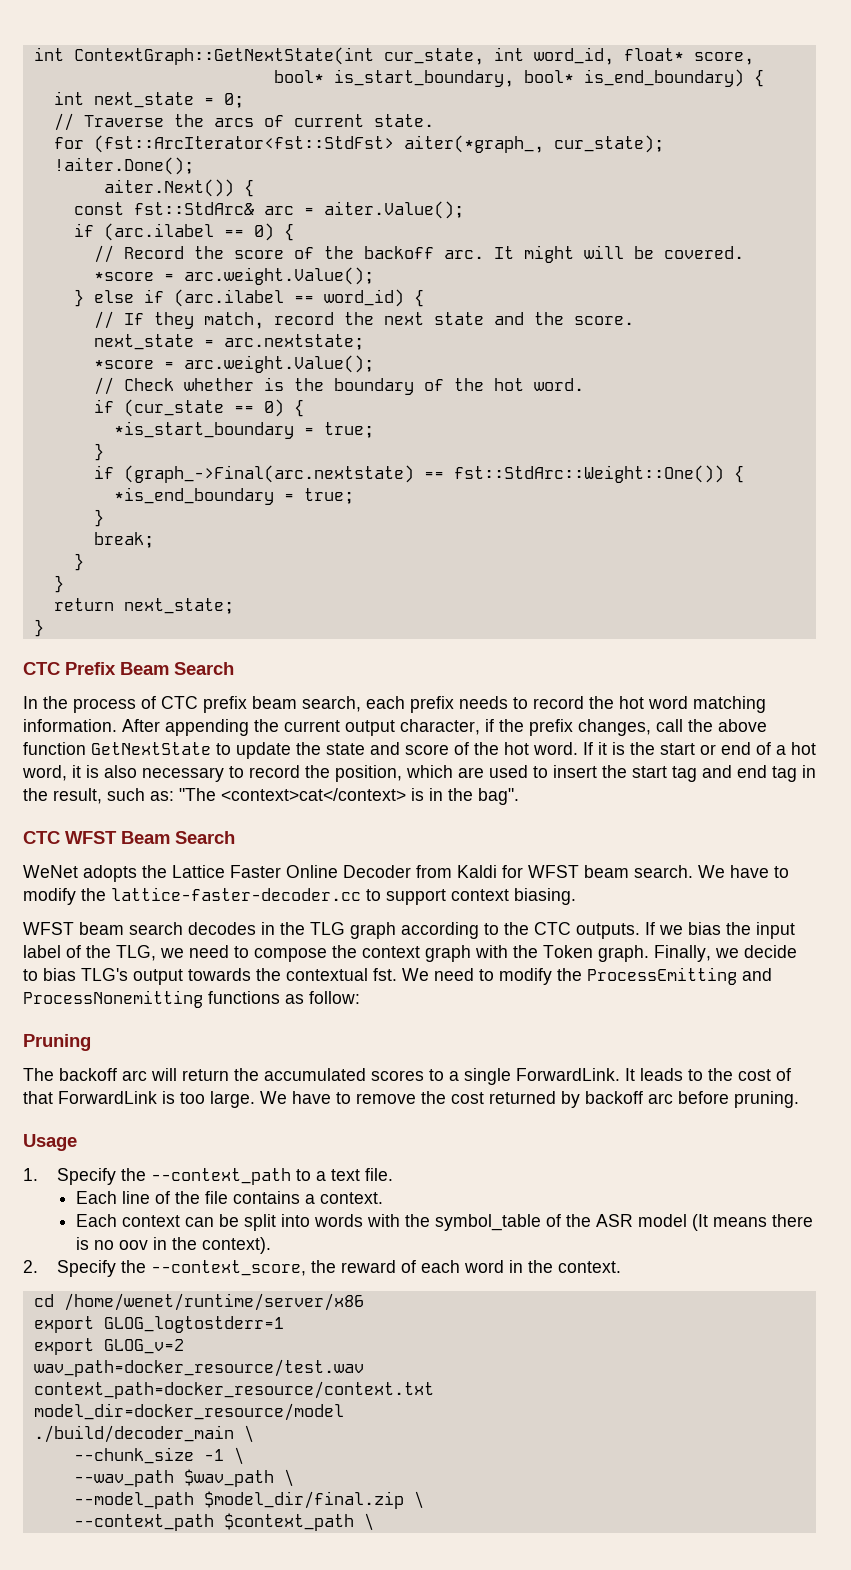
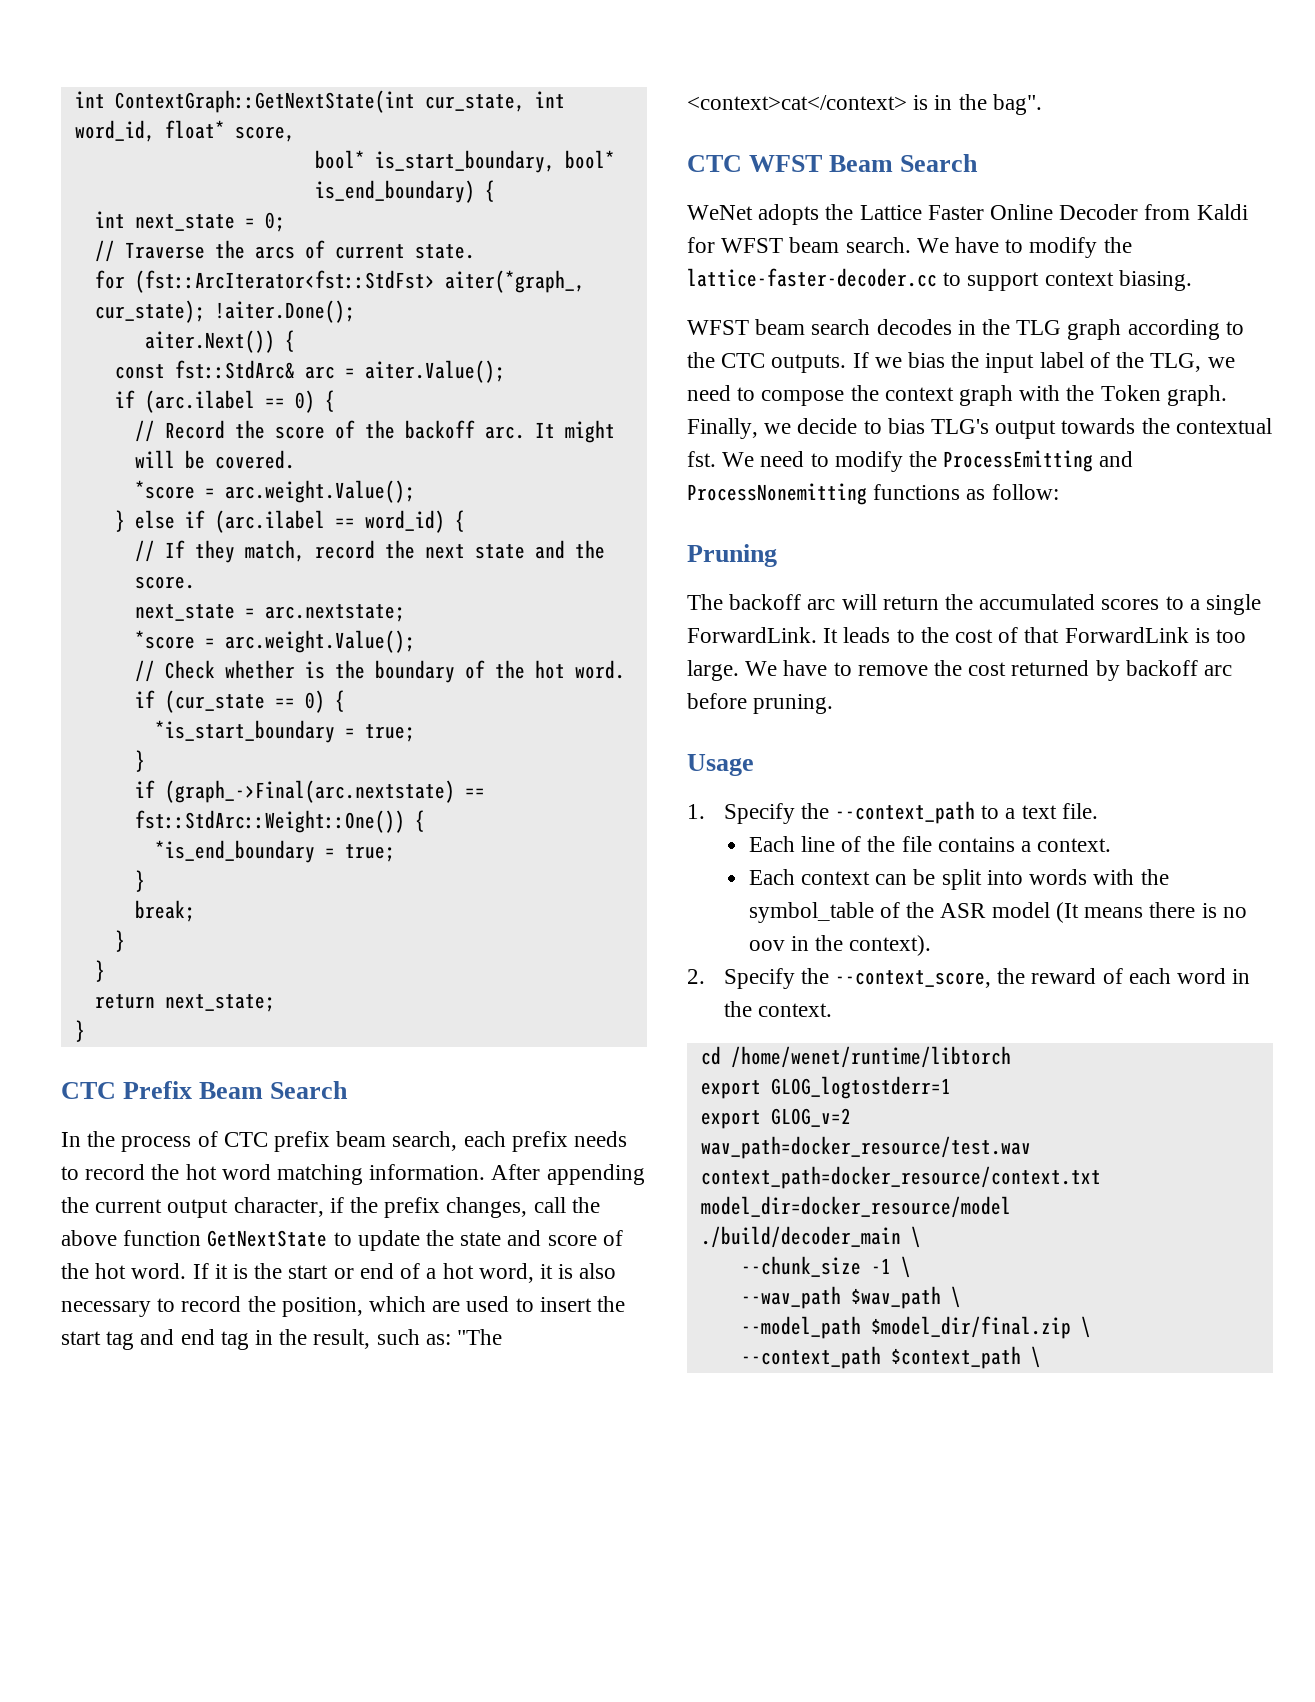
[63,1293,364,1311] /home/wenet/runtime/server/x86 -> [730,1046,1011,1068] /home/wenet/runtime/libtorch

